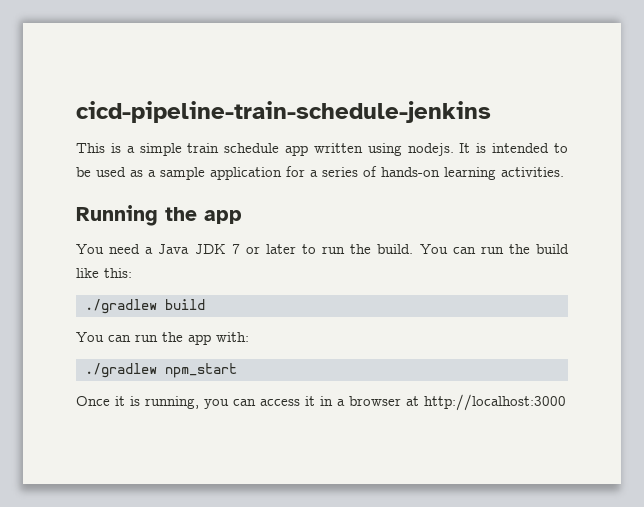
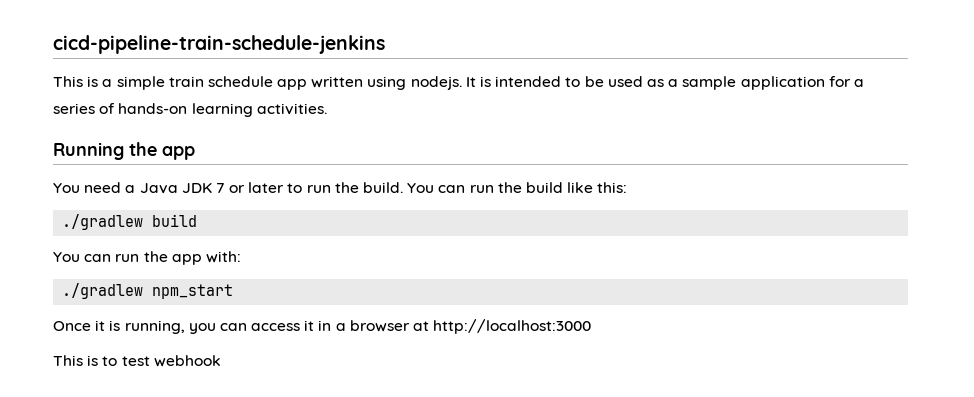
(566, 402) none -> [53,355,221,367] // This is to test webhook

